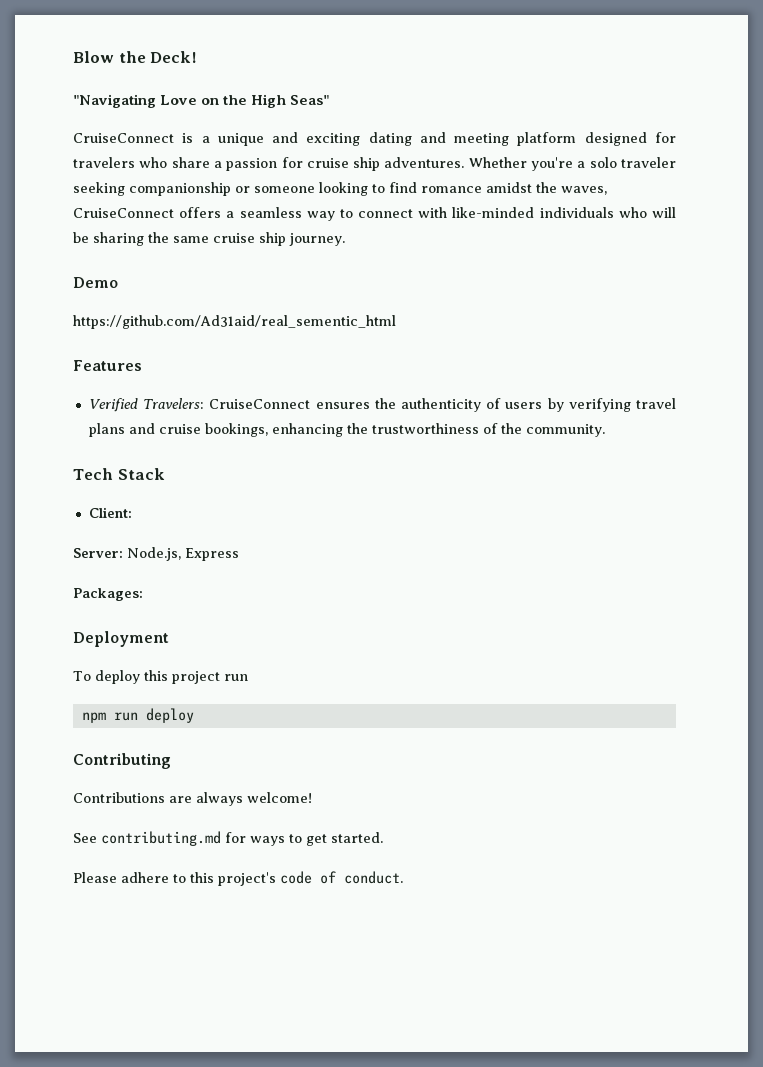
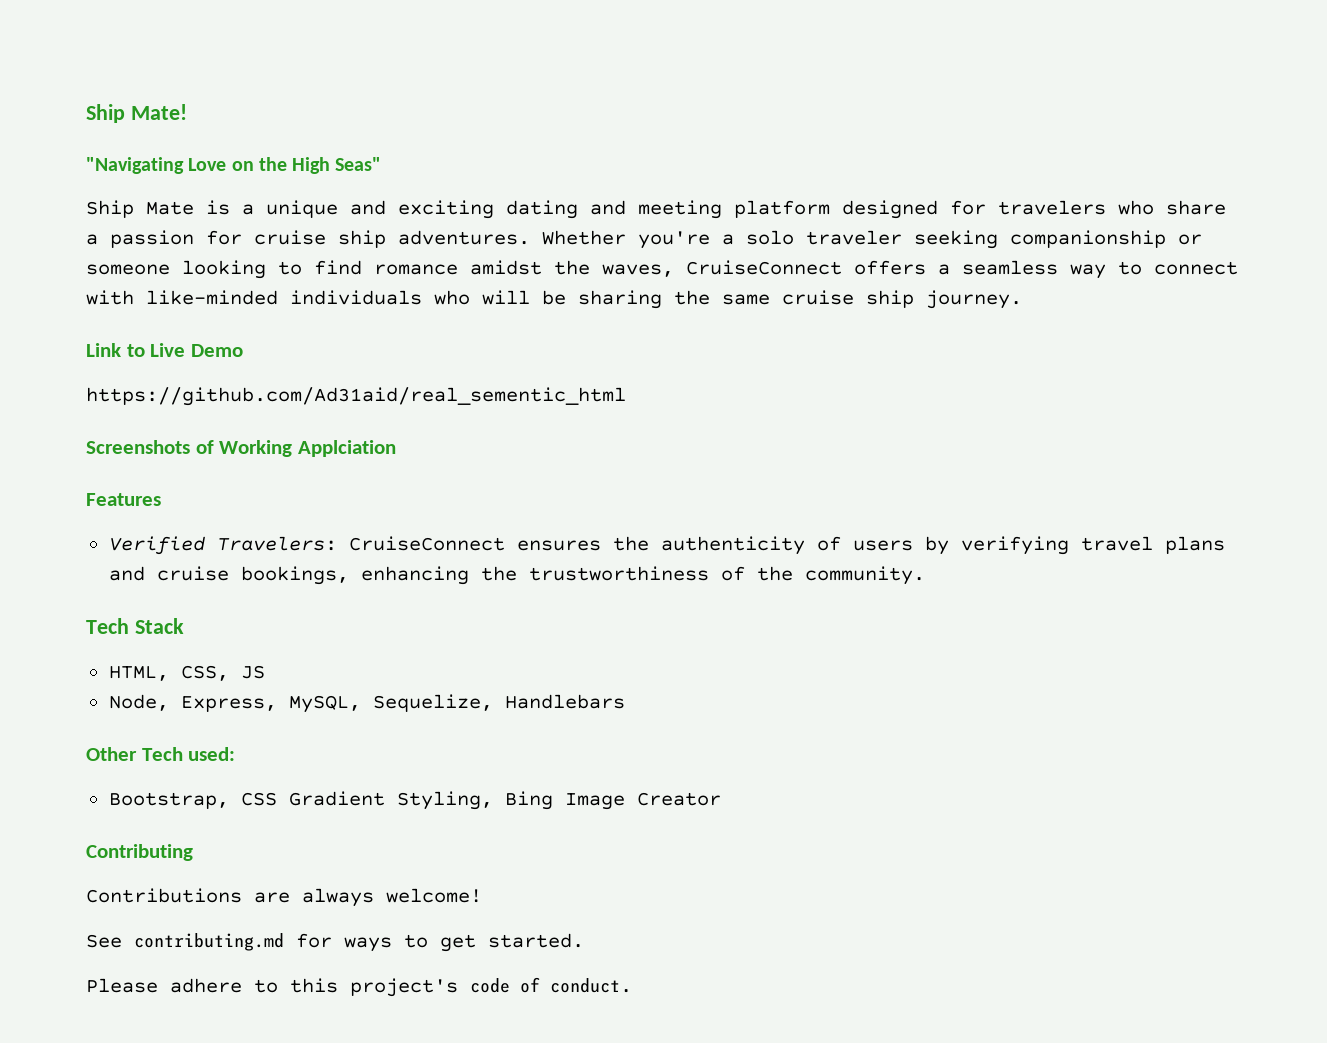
[73,51,197,63] Blow the Deck! -> [86,104,187,123] Ship Mate!
[73,133,174,143] CruiseConnect -> [86,200,194,218] Ship Mate
(345, 239) none -> [86,343,186,357] Link to Live
(396, 322) none -> [86,440,396,457] // Screenshots of Working Applciation
[88,507,132,518] [73,547,239,561] [73,588,143,601] [73,631,169,647] [73,670,248,684] [81,708,194,723] Client: // Server: Node.js, Express // Packages: // Deployment // To deploy this project run // npm run deploy -> [108,665,265,681] [108,694,625,713] [86,747,236,761] [108,791,721,810] HTML, CSS, JS // Node, Express, MySQL, Sequelize, Handlebars // Other Tech used: // Bootstrap, CSS Gradient Styling, Bing Image Creator

